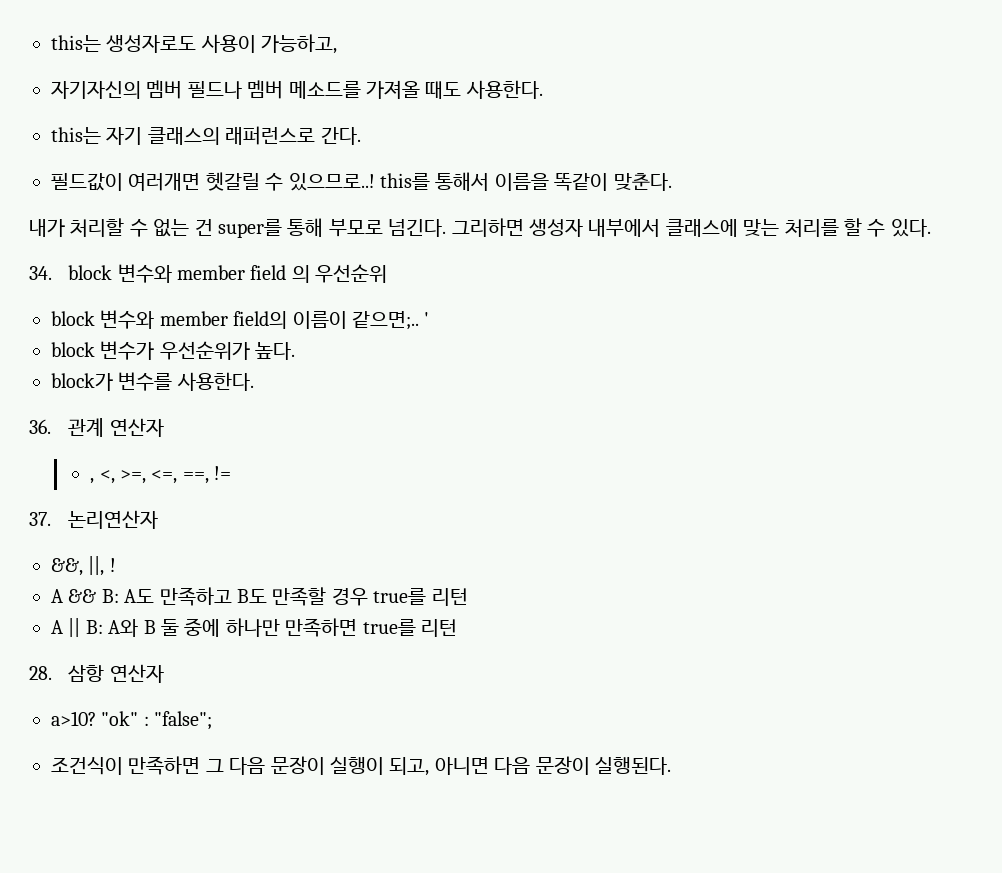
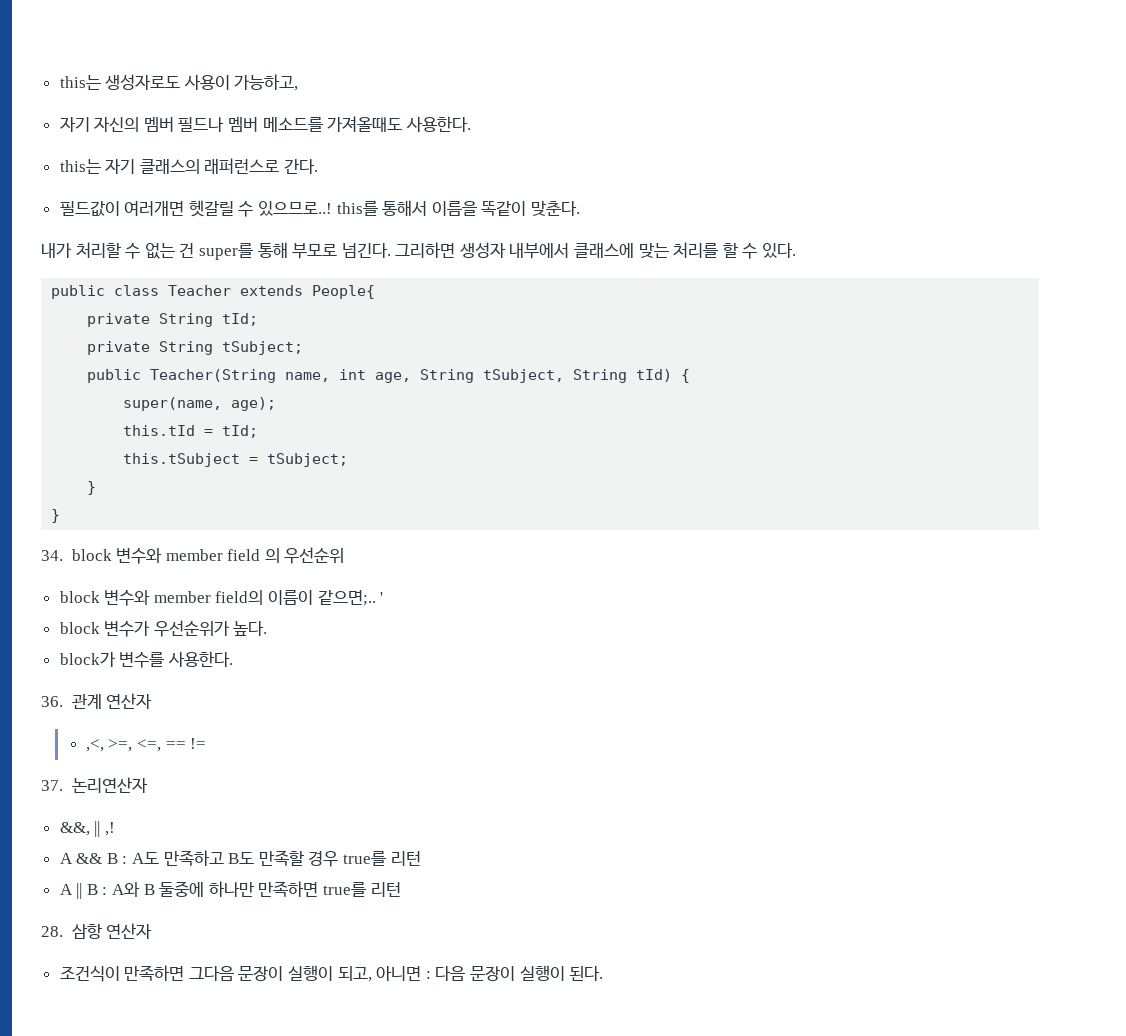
[51,81,141,99] 자기자신의 -> [59,117,140,132] 자기 자신의
[366,80,462,99] 가져올 때도 -> [327,116,403,132] 가져올때도
(931, 228) none -> [51,285,376,299] [87,313,259,327] [87,341,304,355] [87,369,691,383] [123,397,277,411] [123,425,259,438] [123,453,349,467] [87,481,97,495] [51,509,61,523] // public class Teacher extends People{ // private String tId; // private String tSubject; // public Teacher(String name, int age, String tSubject, String tId) { // super(name, age); // this.tId = tId; // this.tSubject = tSubject; // } // }
[90,470,115,484] , <, -> [85,739,104,752] ,<,
[182,472,209,484] ==, -> [165,741,186,749] ==
[88,556,116,576] ||, ! -> [94,821,115,837] || ,!
[101,589,119,603] B: -> [106,853,128,864] B :
[85,618,221,637] B: A와 B 둘 중에 -> [86,881,205,897] B : A와 B 둘중에
[51,711,213,730] // a>10? "ok" : "false"; -> (153, 931) none
[205,757,266,775] 그 다음 -> [188,966,234,981] 그다음
[494,756,671,775] 다음 문장이 실행된다. -> [425,965,604,981] : 다음 문장이 실행이 된다.

